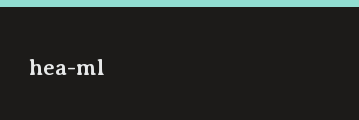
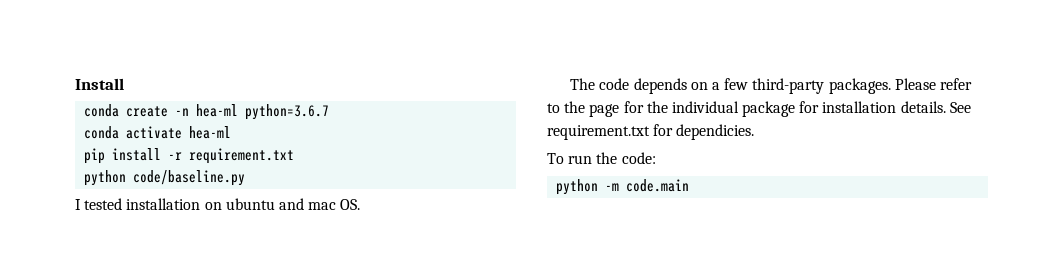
[29,59,105,75] hea-ml -> [75,78,124,90] [84,104,330,120] [84,126,232,139] [84,148,295,164] [84,170,246,186] [75,198,361,210] [570,78,972,94] [547,101,971,117] [547,124,755,140] [547,152,656,164] [556,179,690,195] Install // conda create -n hea-ml python=3.6.7 // conda activate hea-ml // pip install -r requirement.txt // python code/baseline.py // I tested installation on ubuntu and mac OS. // The code depends on a few third-party packages. Please refer to the page for the individual package for installation details. See requirement.txt for dependicies. // To run the code: // python -m code.main

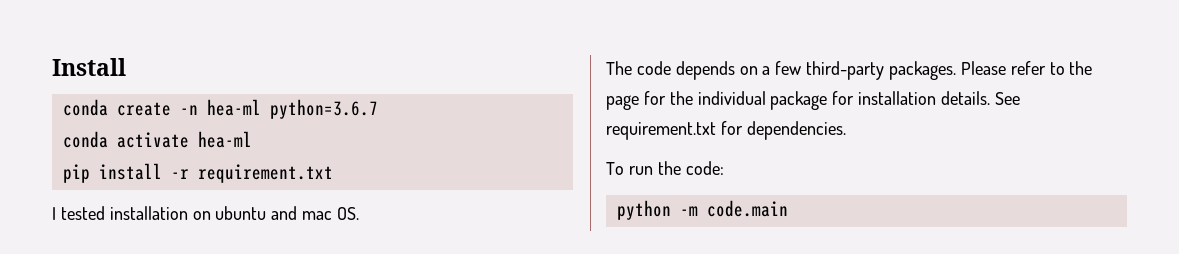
[84,170,246,186] // python code/baseline.py -> (333, 173) none
[676,124,755,140] dependicies. -> [746,121,846,140] dependencies.

